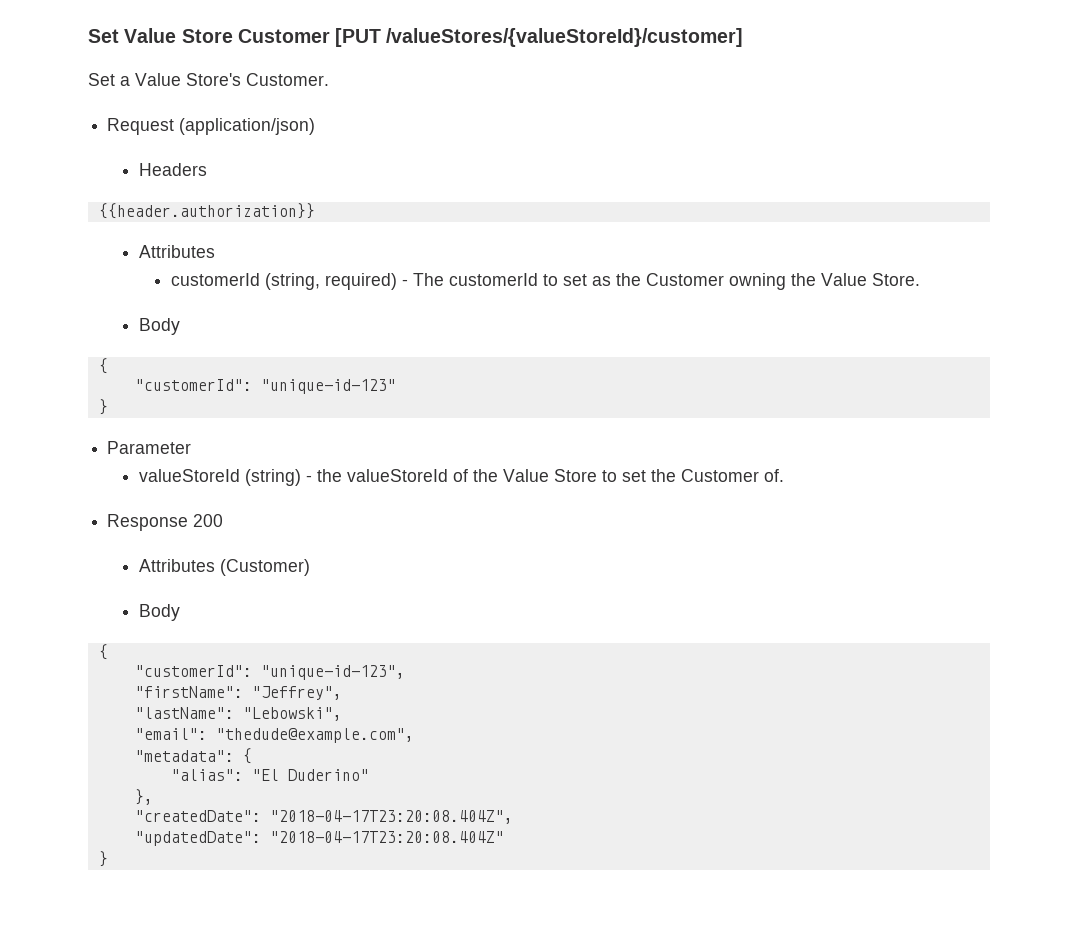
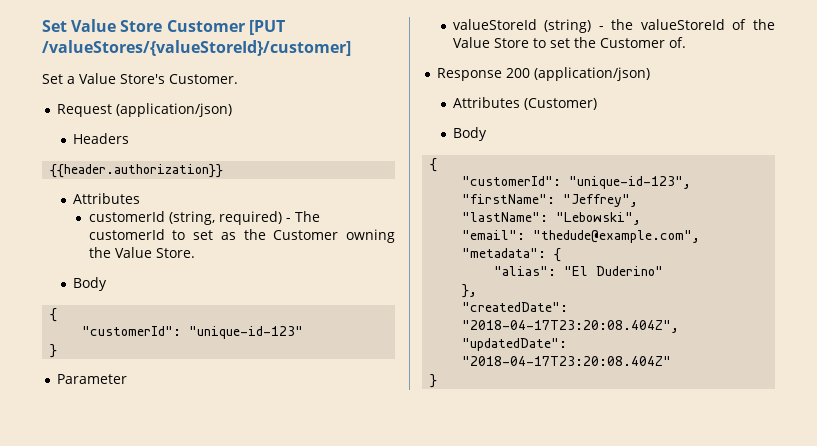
(224, 520) none -> [533,67,650,81] (application/json)

